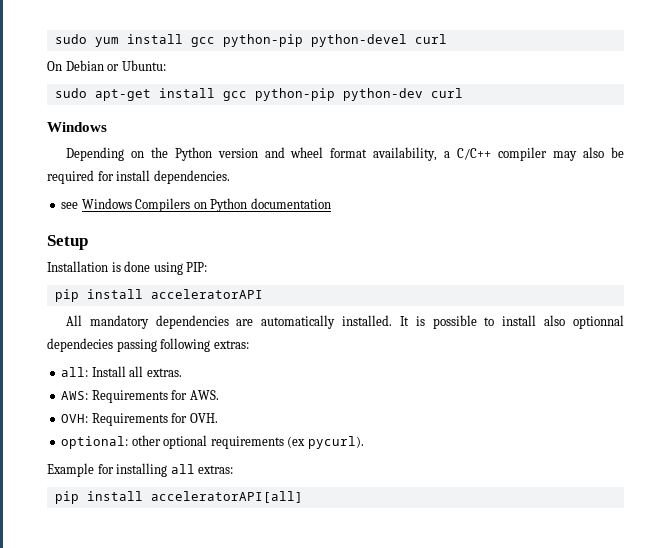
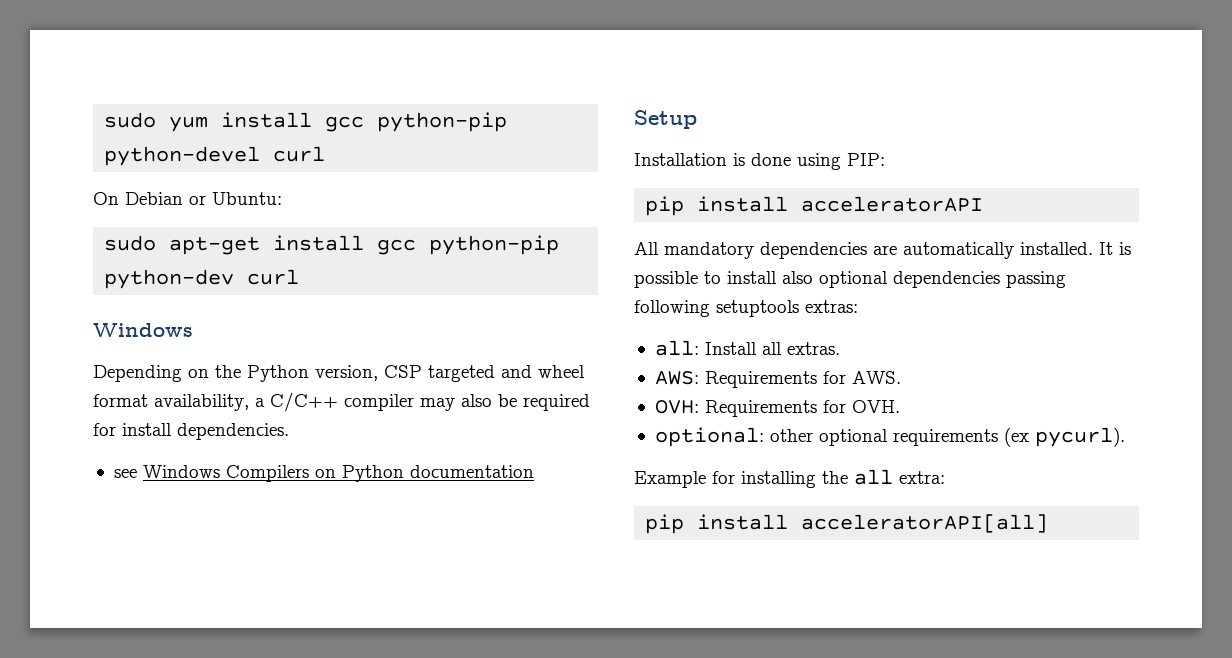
[217,148,258,158] version -> [315,365,495,382] version, CSP targeted
[572,315,624,329] [47,338,113,352] optionnal dependecies -> [819,271,1000,288] optional dependencies
(211, 345) none -> [716,300,799,317] setuptools
[170,464,234,474] all extras: -> [822,469,945,485] the all extra:

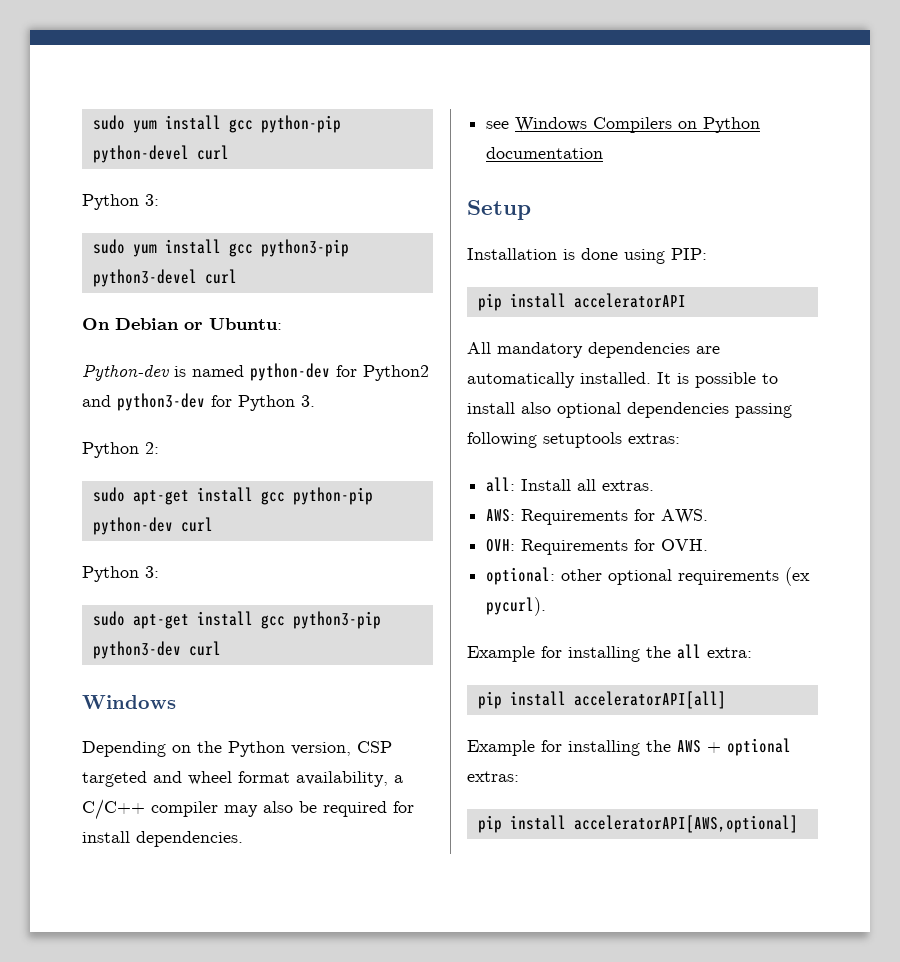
[93,192,282,205] On Debian or Ubuntu: -> [82,194,159,210] [92,239,349,257] [92,269,237,287] [82,318,282,330] [82,363,429,381] [82,393,315,411] [82,442,159,458] Python 3: // sudo yum install gcc python3-pip python3-devel curl // On Debian or Ubuntu: // Python-dev is named python-dev for Python2 and python3-dev for Python 3. // Python 2:
(300, 277) none -> [82,566,159,582] [92,611,381,629] [92,641,221,659] // Python 3: // sudo apt-get install gcc python3-pip python3-dev curl
(1049, 523) none -> [467,738,791,756] [467,771,519,782] [477,815,798,833] // Example for installing the AWS + optional extras: // pip install acceleratorAPI[AWS,optional]

